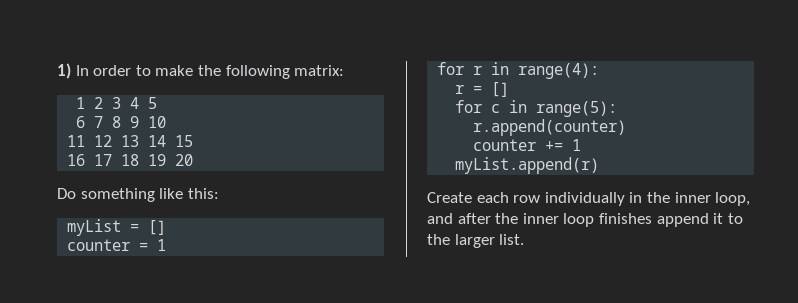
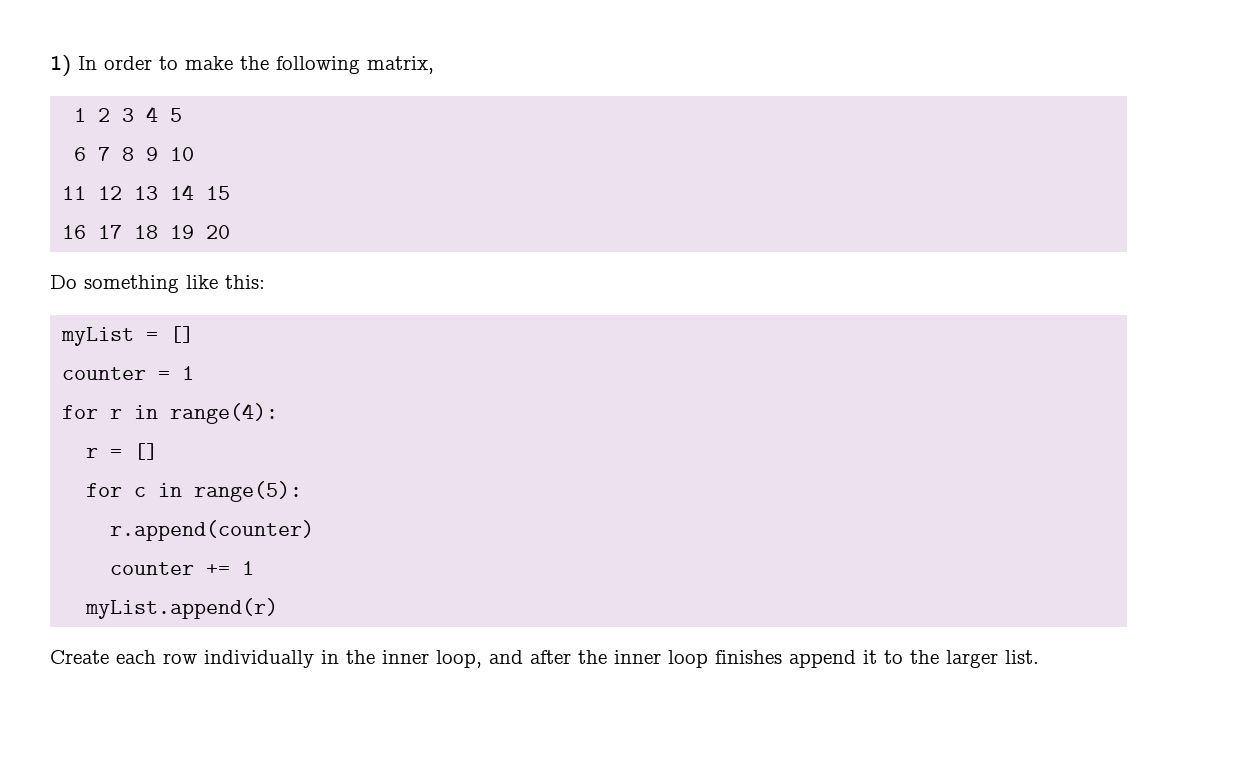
[294,65,345,76] matrix: -> [367,56,434,74] matrix,

